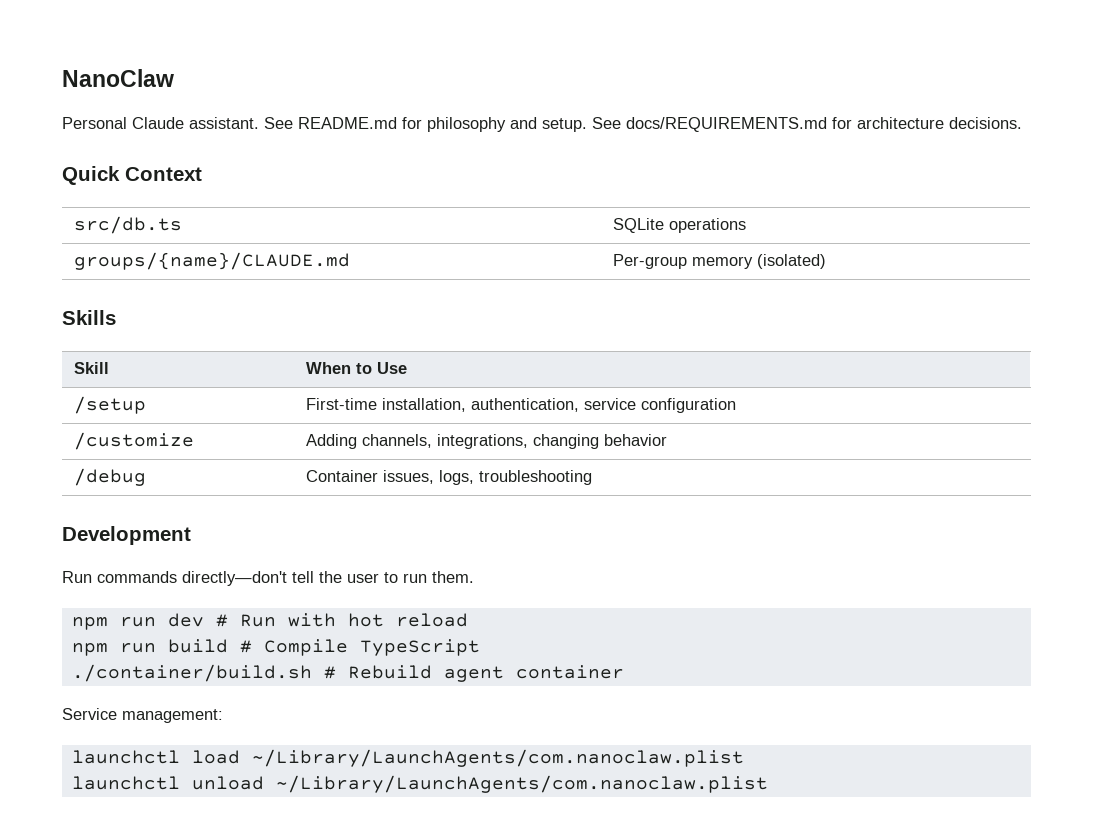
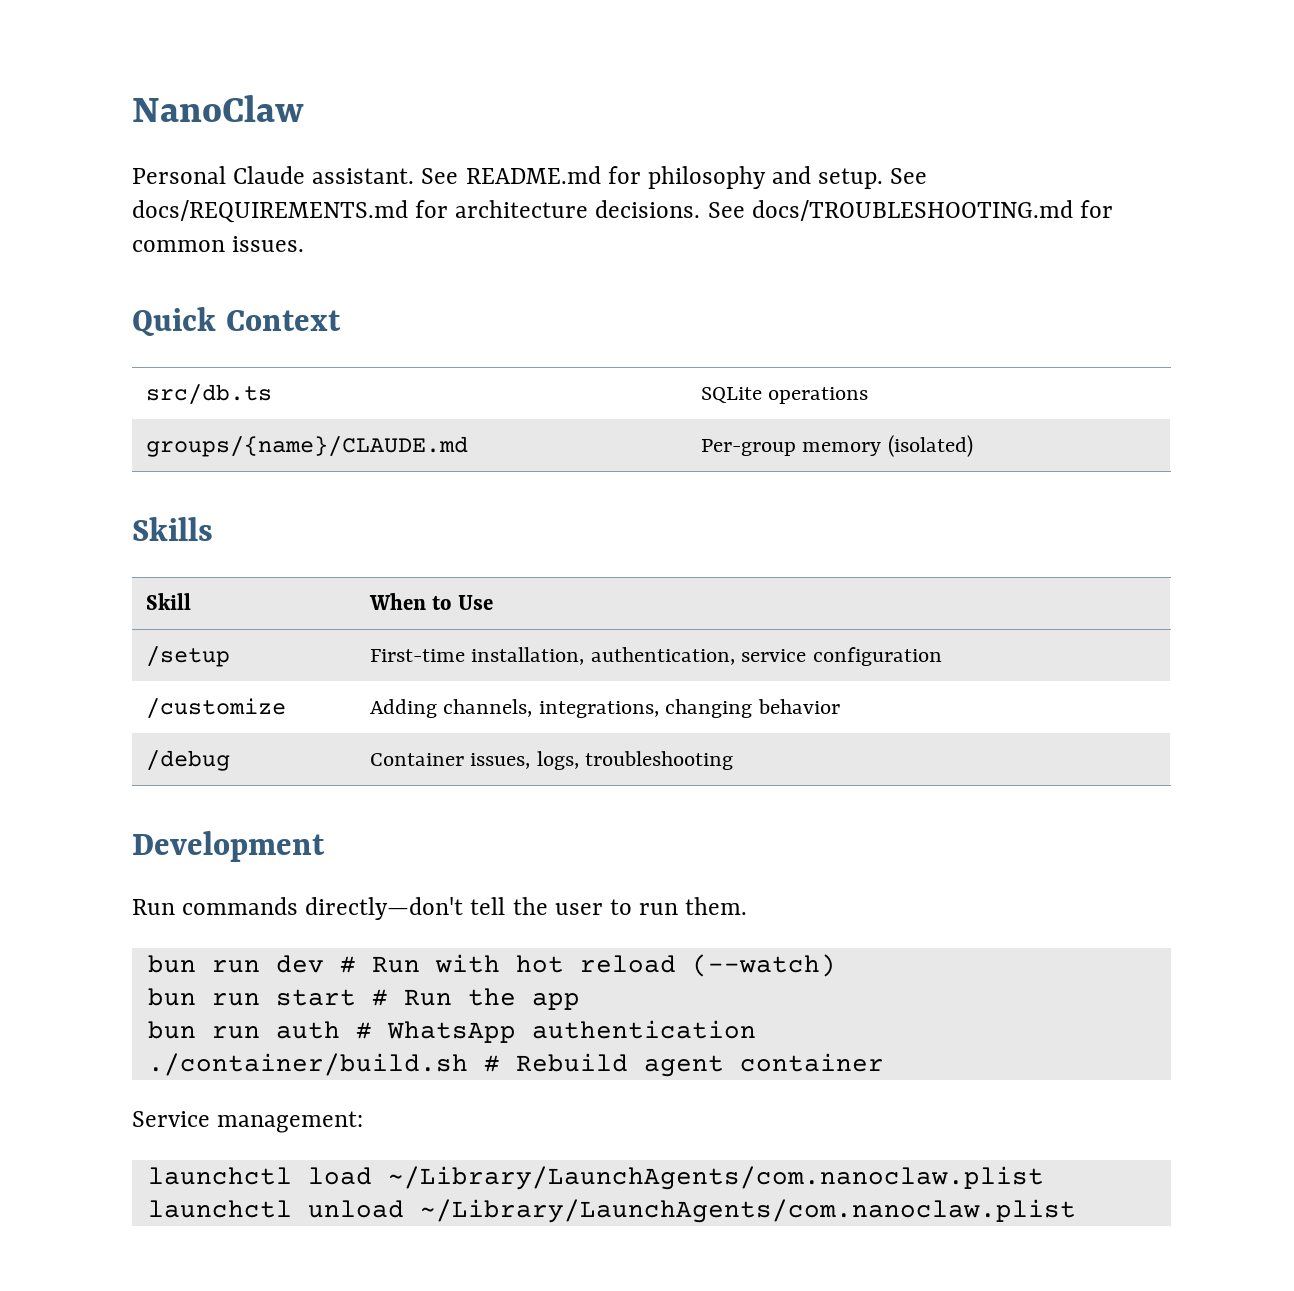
(1022, 123) none -> [707,200,1113,221] [132,236,305,252] See docs/TROUBLESHOOTING.md for common issues.
[71,617,108,630] npm -> [147,955,196,973] bun
[71,639,480,656] // npm run build # Compile TypeScript -> [691,954,836,977] [147,988,580,1010] [147,1020,756,1043] (--watch) // bun run start # Run the app // bun run auth # WhatsApp authentication

